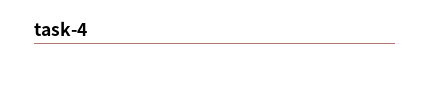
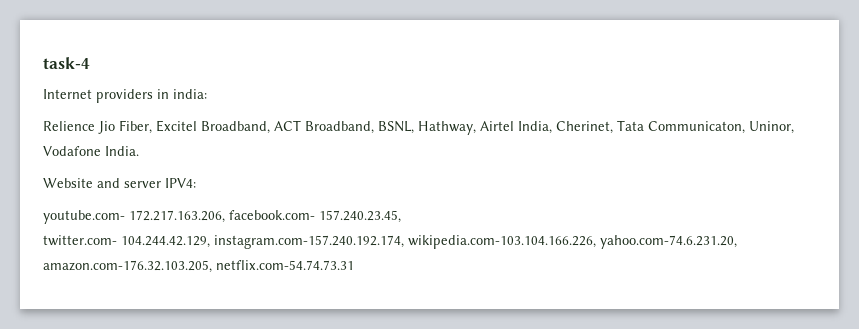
(87, 28) none -> [43,89,207,103] [43,120,794,135] [43,146,139,156] [43,178,196,188] [43,210,401,224] [43,235,737,249] [43,260,354,273] // Internet providers in india: // Relience Jio Fiber, Excitel Broadband, ACT Broadband, BSNL, Hathway, Airtel India, Cherinet, Tata Communicaton, Uninor, Vodafone India. // Website and server IPV4: // youtube.com- 172.217.163.206, facebook.com- 157.240.23.45, // twitter.com- 104.244.42.129, instagram.com-157.240.192.174, wikipedia.com-103.104.166.226, yahoo.com-74.6.231.20, amazon.com-176.32.103.205, netflix.com-54.74.73.31

